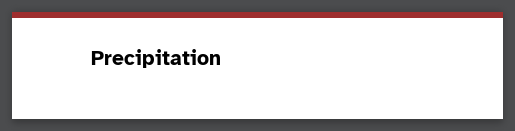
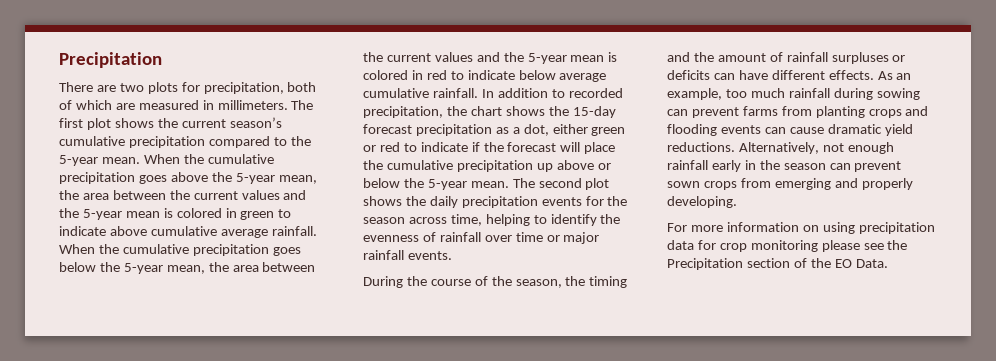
[91,49,221,68] Precipitation -> [59,52,162,68] [59,82,317,94] [59,100,314,110] [59,117,282,130] [59,136,311,148] [59,154,274,166] [59,172,317,184] [59,190,307,200] [59,208,292,220] [59,226,317,238] [59,244,301,256] [59,262,316,274] [363,52,618,64] [363,70,607,82] [363,88,623,98] [363,106,616,118] [363,124,626,136] [363,142,616,154] [363,160,611,172] [363,178,610,190] [363,196,628,208] [363,214,621,226] [363,232,600,244] [363,250,452,260] [363,276,628,288] [667,52,906,64] [667,70,912,80] [667,88,920,100] [667,106,929,118] [667,124,913,136] [667,142,894,154] [667,160,902,172] [667,178,913,190] [667,196,737,208] [667,222,935,234] [667,240,908,252] [667,258,888,270] Precipitation // There are two plots for precipitation, both of which are measured in millimeters. The first plot shows the current season’s cumulative precipitation compared to the 5-year mean. When the cumulative precipitation goes above the 5-year mean, the area between the current values and the 5-year mean is colored in green to indicate above cumulative average rainfall. When the cumulative precipitation goes below the 5-year mean, the area between the current values and the 5-year mean is colored in red to indicate below average cumulative rainfall. In addition to recorded precipitation, the chart shows the 15-day forecast precipitation as a dot, either green or red to indicate if the forecast will place the cumulative precipitation up above or below the 5-year mean. The second plot shows the daily precipitation events for the season across time, helping to identify the evenness of rainfall over time or major rainfall events. // During the course of the season, the timing and the amount of rainfall surpluses or deficits can have different effects. As an example, too much rainfall during sowing can prevent farms from planting crops and flooding events can cause dramatic yield reductions. Alternatively, not enough rainfall early in the season can prevent sown crops from emerging and properly developing. // For more information on using precipitation data for crop monitoring please see the Precipitation section of the EO Data.

